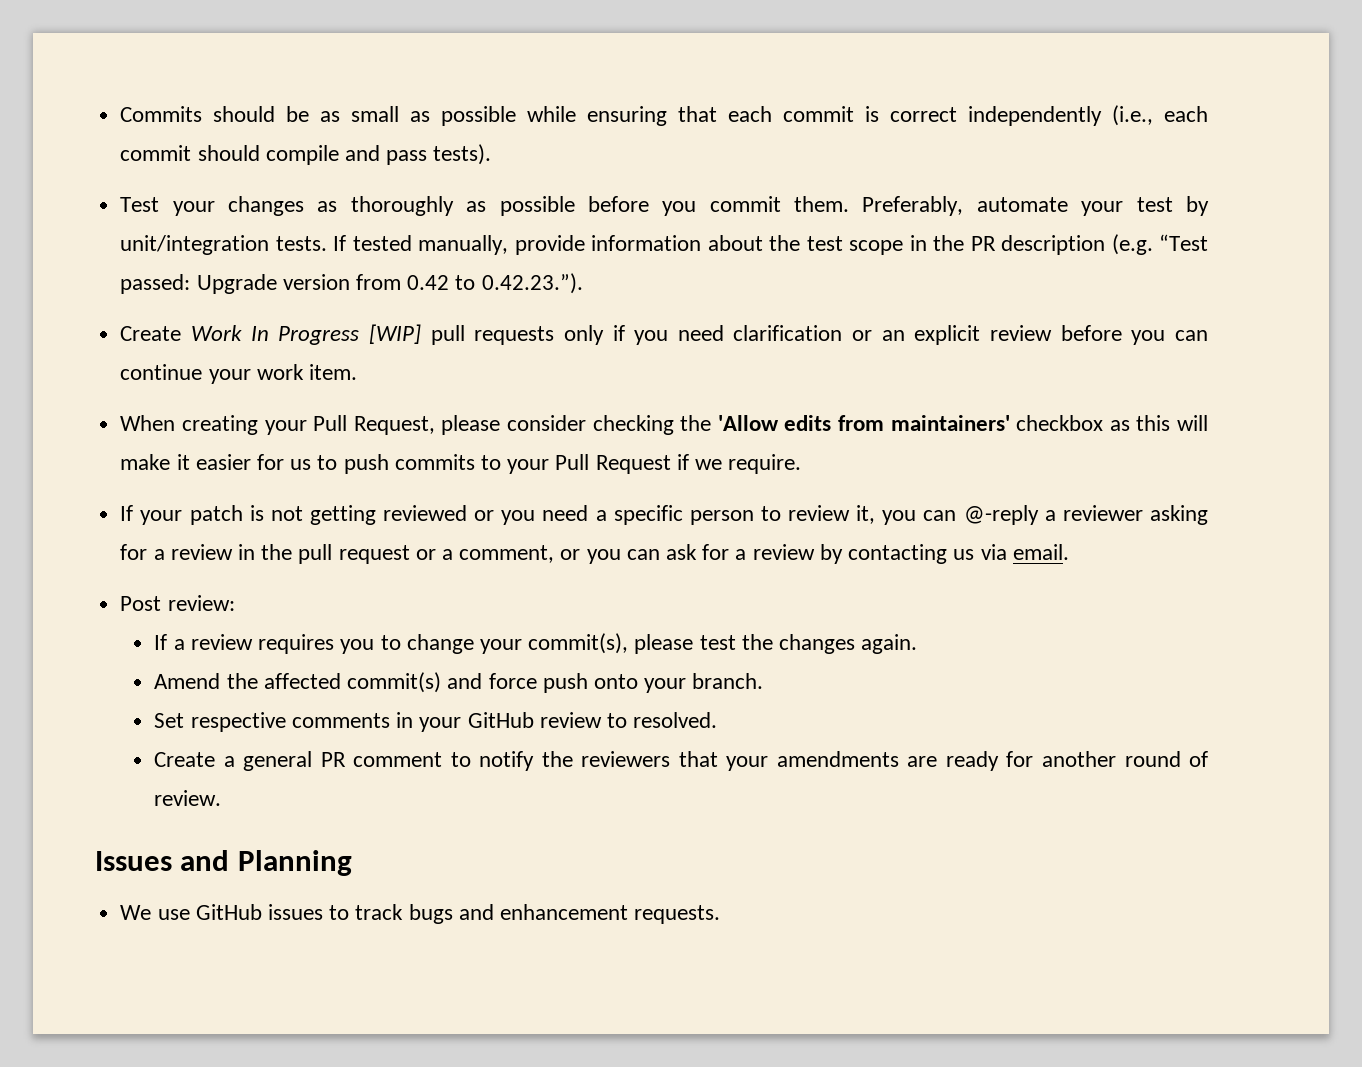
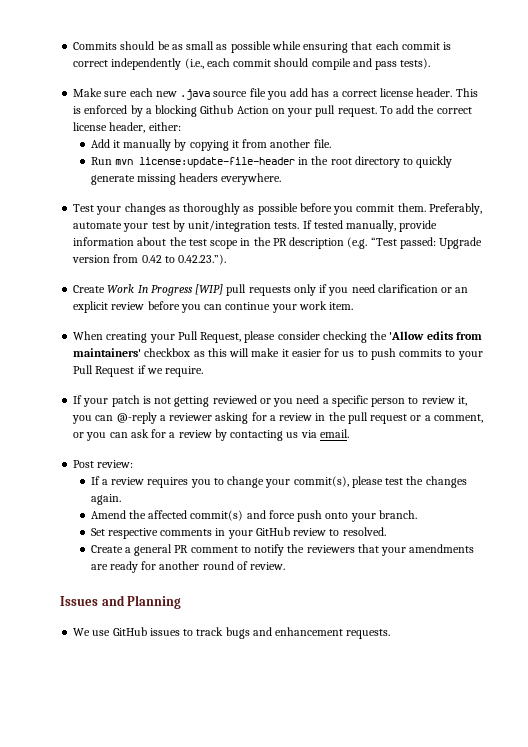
(492, 154) none -> [73,88,478,100] [73,105,472,117] [73,122,181,133] [90,139,331,151] [90,156,453,168] [90,173,282,185] // Make sure each new .java source file you add has a correct license header. This is enforced by a blocking Github Action on your pull request. To add the correct license header, either: // Add it manually by copying it from another file. // Run mvn license:update-file-header in the root directory to quickly generate missing headers everywhere.

